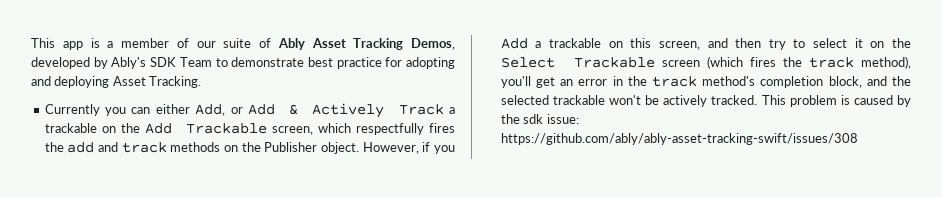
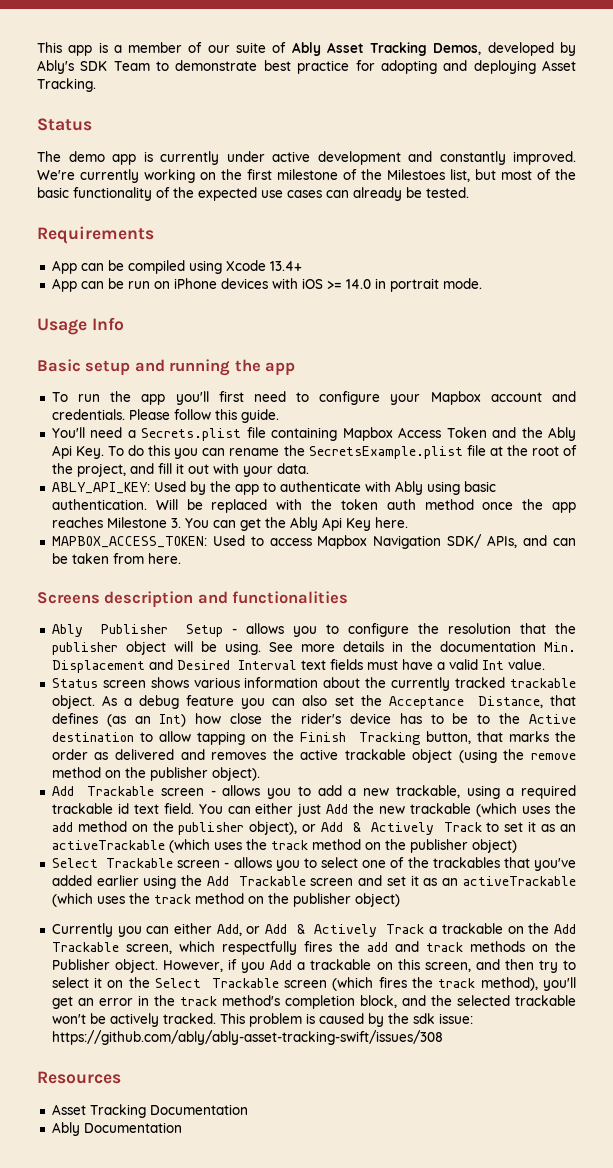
(202, 82) none -> [37,118,92,131] [37,151,576,165] [37,169,576,183] [37,187,469,201] [37,226,154,244] [51,260,302,274] [51,278,482,292] [37,317,124,335] [37,359,296,376] [51,391,576,405] [51,409,279,423] [51,427,576,441] [51,445,577,459] [51,463,309,477] [51,481,496,495] [51,499,576,513] [51,517,408,531] [51,534,577,549] [51,553,181,564] [37,591,349,607] [51,623,576,637] [51,641,576,655] [51,659,545,673] [51,677,576,691] [51,695,576,709] [51,713,576,727] [51,731,576,745] [51,749,576,763] [51,767,260,781] [51,785,577,799] [51,803,576,817] [51,821,577,835] [51,839,517,853] [51,857,576,871] [51,875,576,889] [51,893,400,907] // Status // The demo app is currently under active development and constantly improved. We're currently working on the first milestone of the Milestoes list, but most of the basic functionality of the expected use cases can already be tested. // Requirements // App can be compiled using Xcode 13.4+ // App can be run on iPhone devices with iOS >= 14.0 in portrait mode. // Usage Info // Basic setup and running the app // To run the app you'll first need to configure your Mapbox account and credentials. Please follow this guide. // You'll need a Secrets.plist file containing Mapbox Access Token and the Ably Api Key. To do this you can rename the SecretsExample.plist file at the root of the project, and fill it out with your data. // ABLY_API_KEY: Used by the app to authenticate with Ably using basic authentication. Will be replaced with the token auth method once the app reaches Milestone 3. You can get the Ably Api Key here. // MAPBOX_ACCESS_TOKEN: Used to access Mapbox Navigation SDK/ APIs, and can be taken from here. // Screens description and functionalities // Ably Publisher Setup - allows you to configure the resolution that the publisher object will be using. See more details in the documentation Min. Displacement and Desired Interval text fields must have a valid Int value. // Status screen shows various information about the currently tracked trackable object. As a debug feature you can also set the Acceptance Distance, that defines (as an Int) how close the rider's device has to be to the Active destination to allow tapping on the Finish Tracking button, that marks the order as delivered and removes the active trackable object (using the remove method on the publisher object). // Add Trackable screen - allows you to add a new trackable, using a required trackable id text field. You can either just Add the new trackable (which uses the add method on the publisher object), or Add & Actively Track to set it as an activeTrackable (which uses the track method on the publisher object) // Select Trackable screen - allows you to select one of the trackables that you've added earlier using the Add Trackable screen and set it as an activeTrackable (which uses the track method on the publisher object)
(858, 139) none -> [37,1071,121,1084] [51,1104,248,1118] [51,1122,182,1136] // Resources // Asset Tracking Documentation // Ably Documentation

